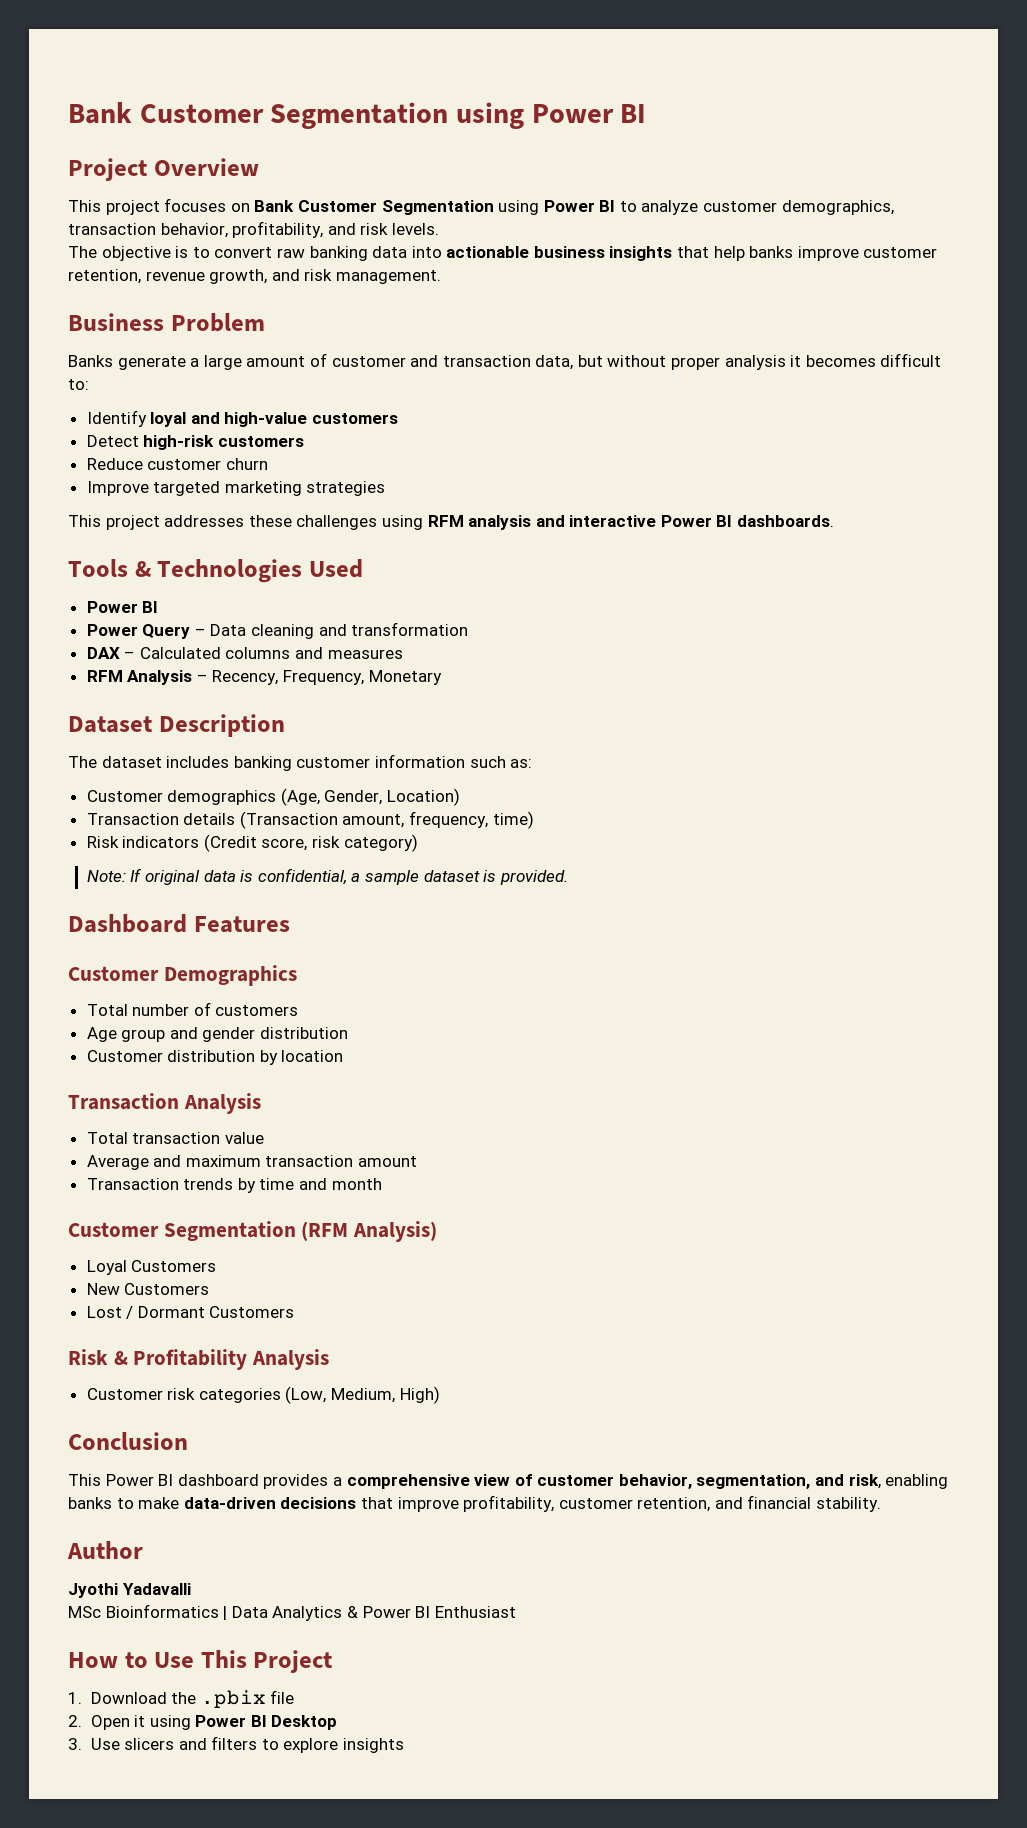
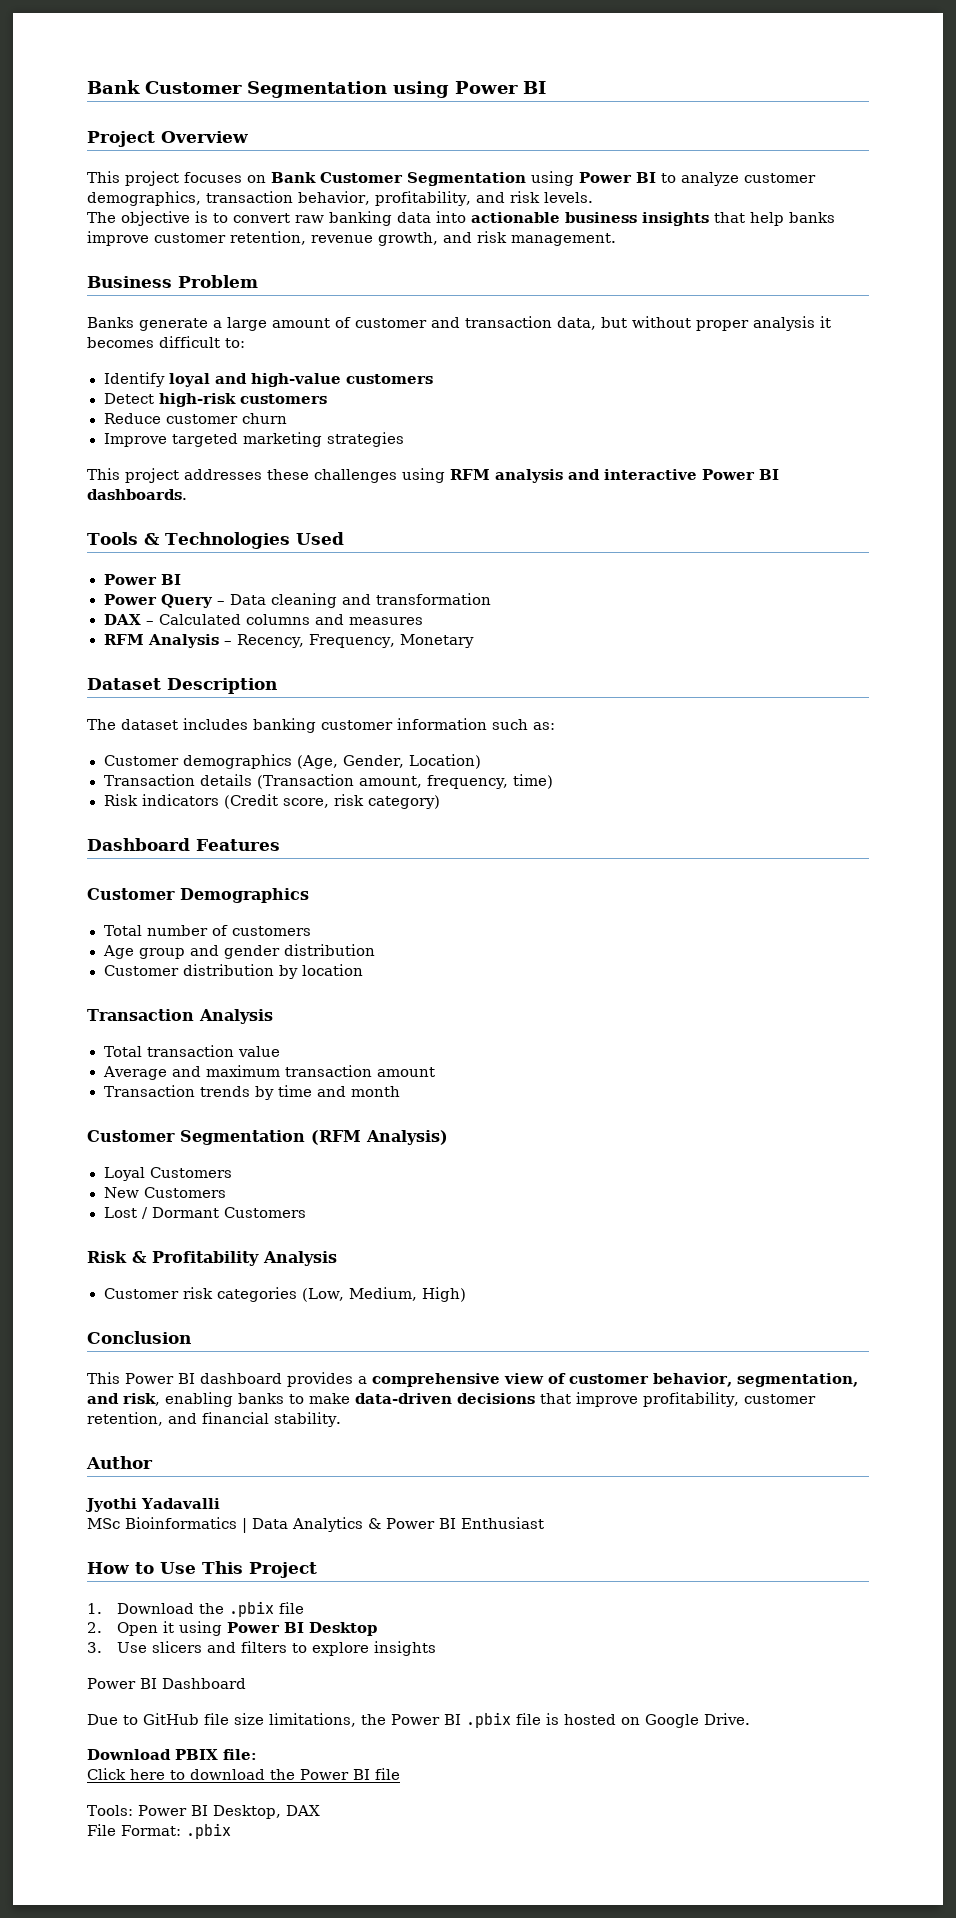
[86,868,568,885] // Note: If original data is confidential, a sample dataset is provided. -> (440, 802) none
(405, 1745) none -> [87,1678,246,1689] [87,1712,750,1728] [87,1749,257,1760] [87,1768,400,1780] [87,1805,320,1819] [87,1823,231,1839] // Power BI Dashboard // Due to GitHub file size limitations, the Power BI .pbix file is hosted on Google Drive. // Download PBIX file: // Click here to download the Power BI file // Tools: Power BI Desktop, DAX // File Format: .pbix

